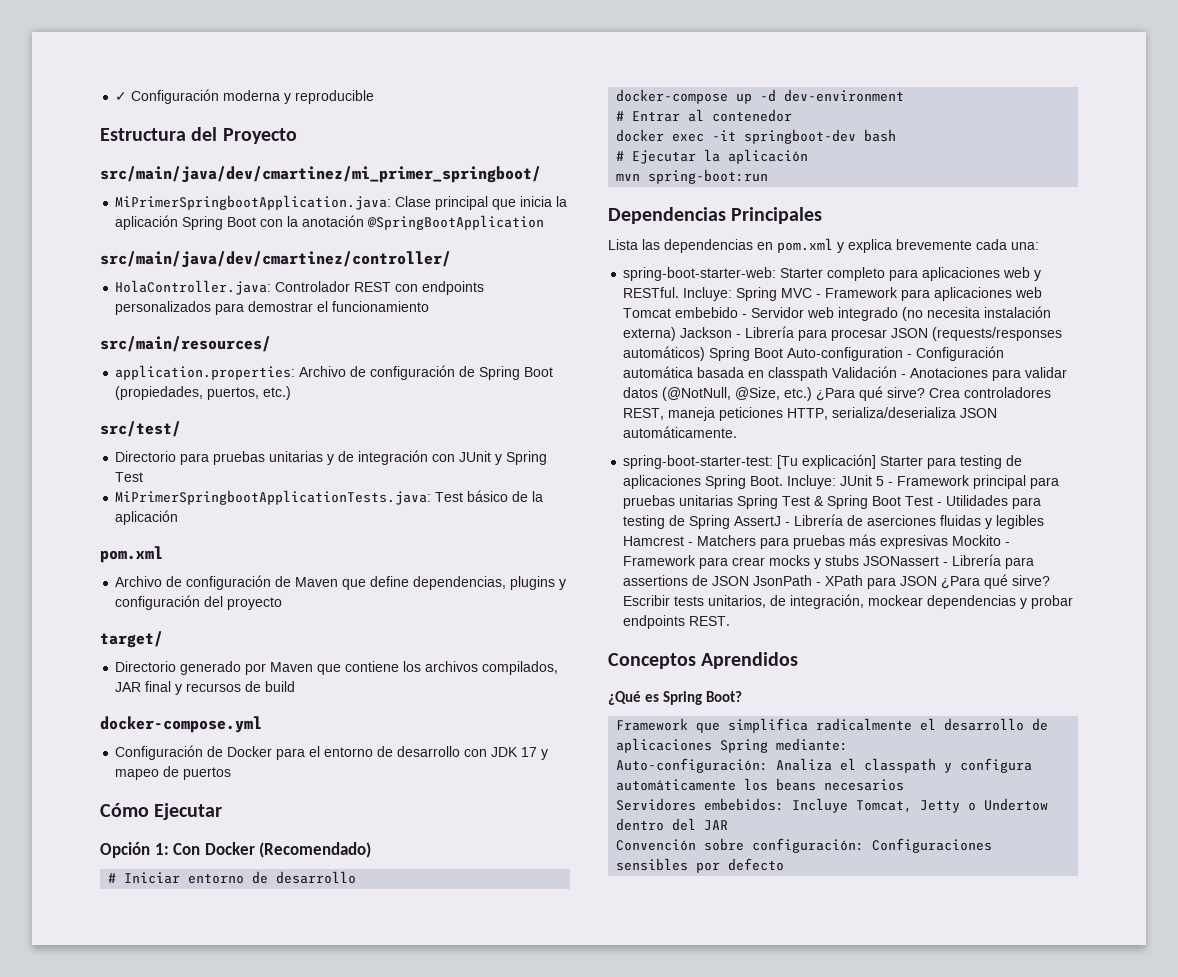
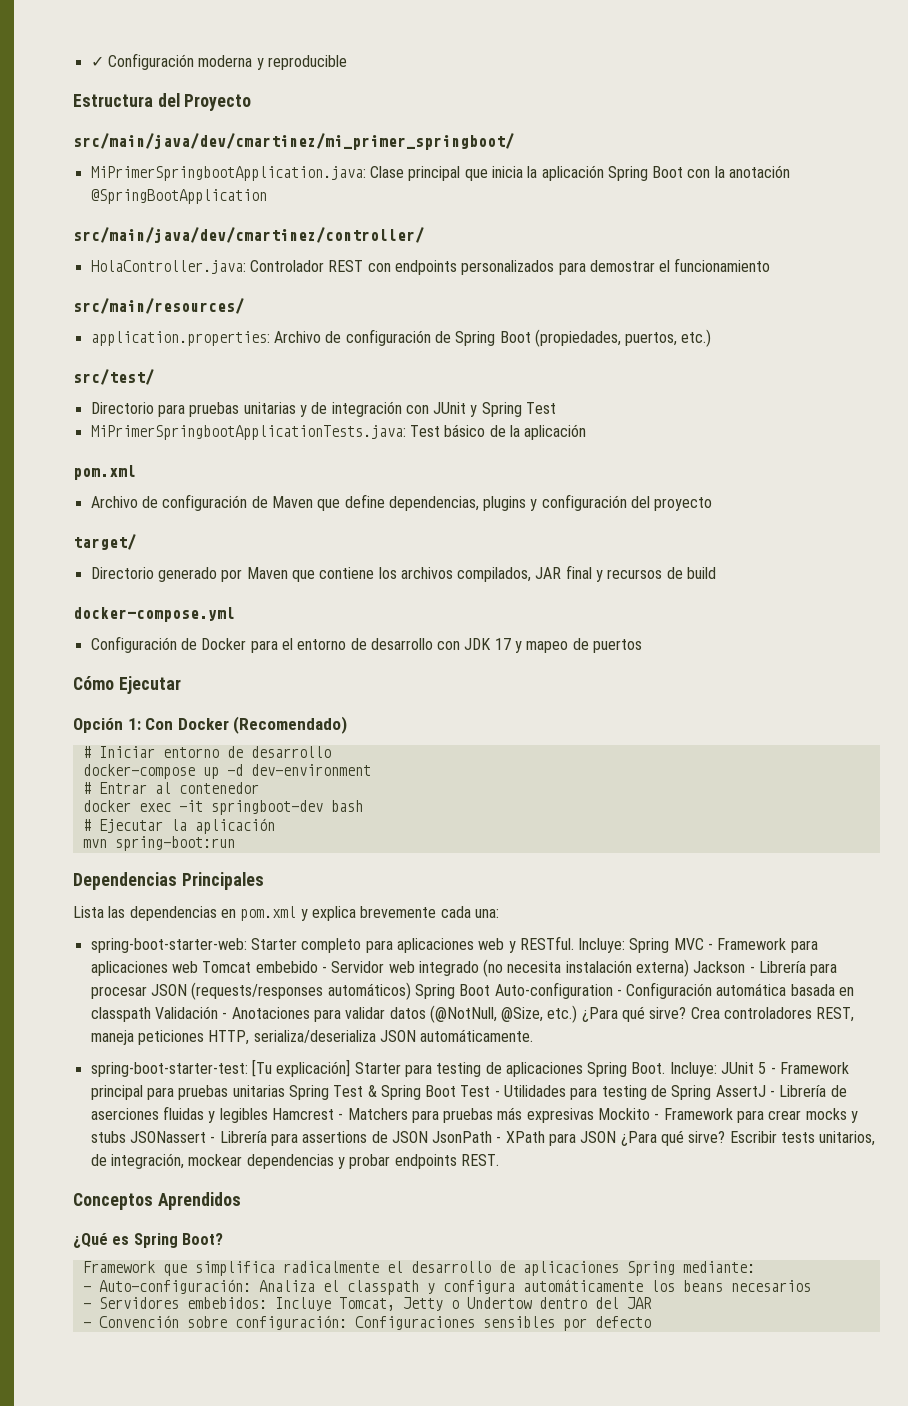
(849, 744) none -> [82,1286,91,1292] -
(905, 785) none -> [82,1303,91,1309] -
(729, 825) none -> [82,1322,91,1328] -

